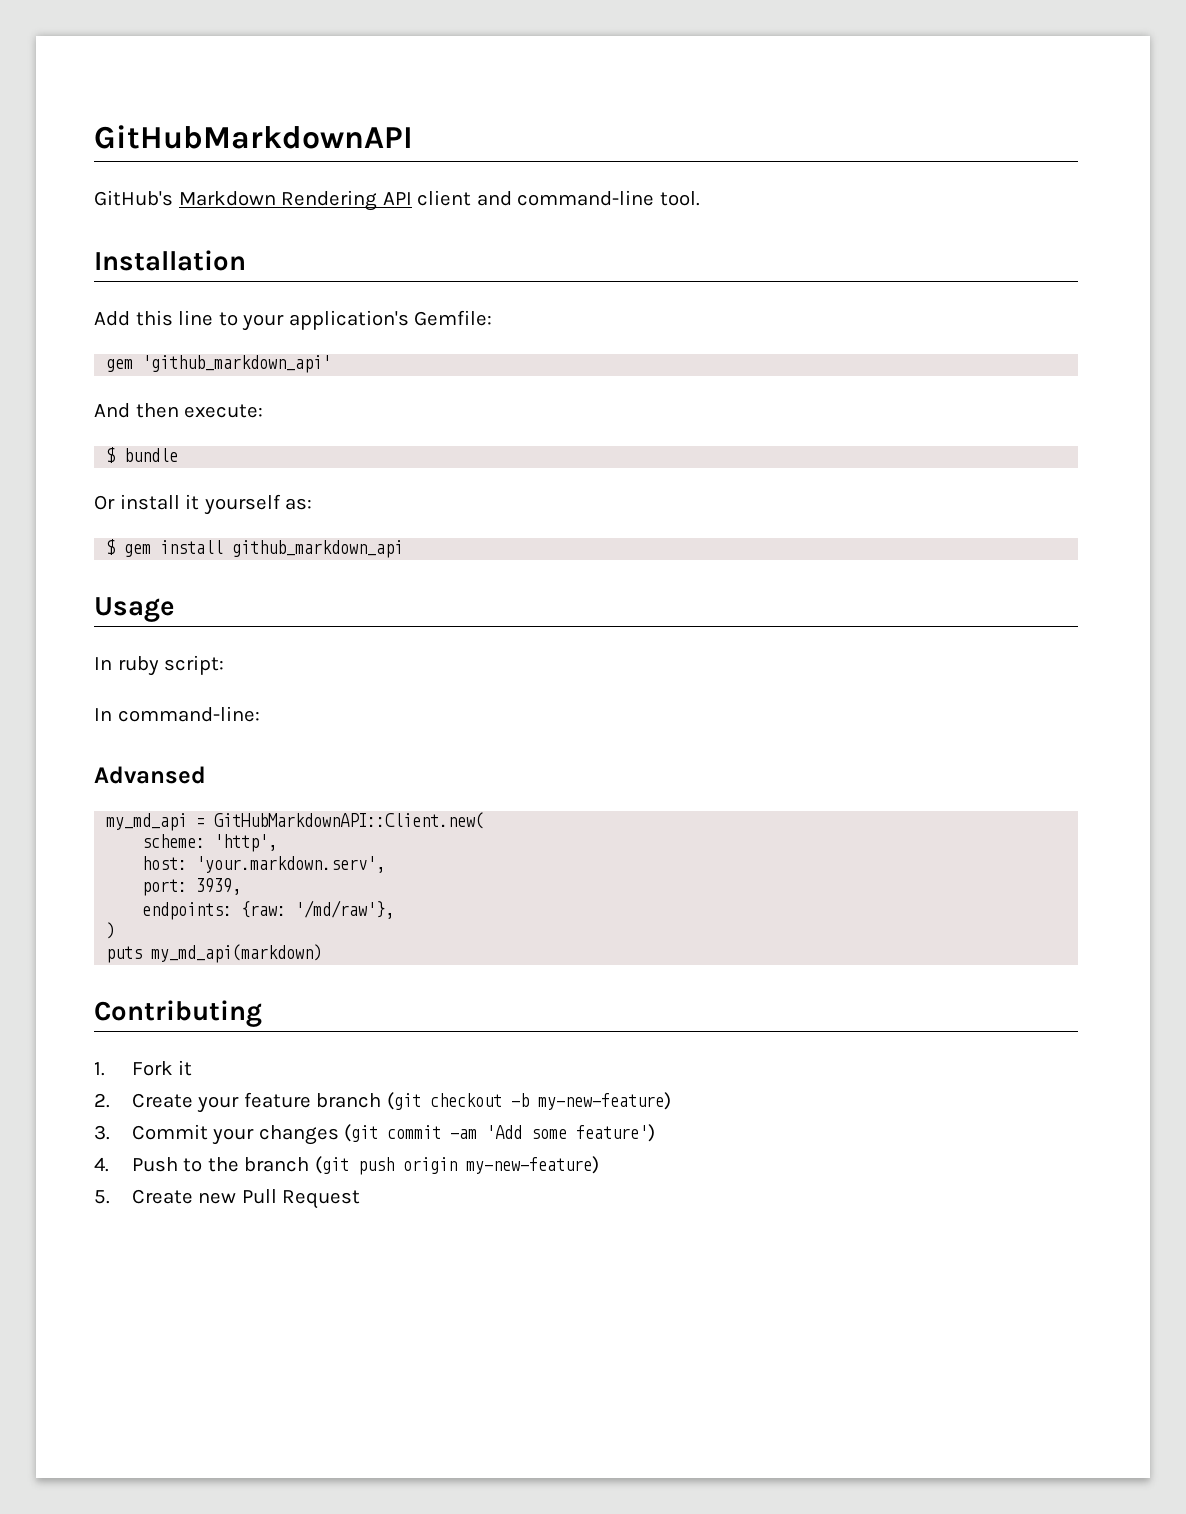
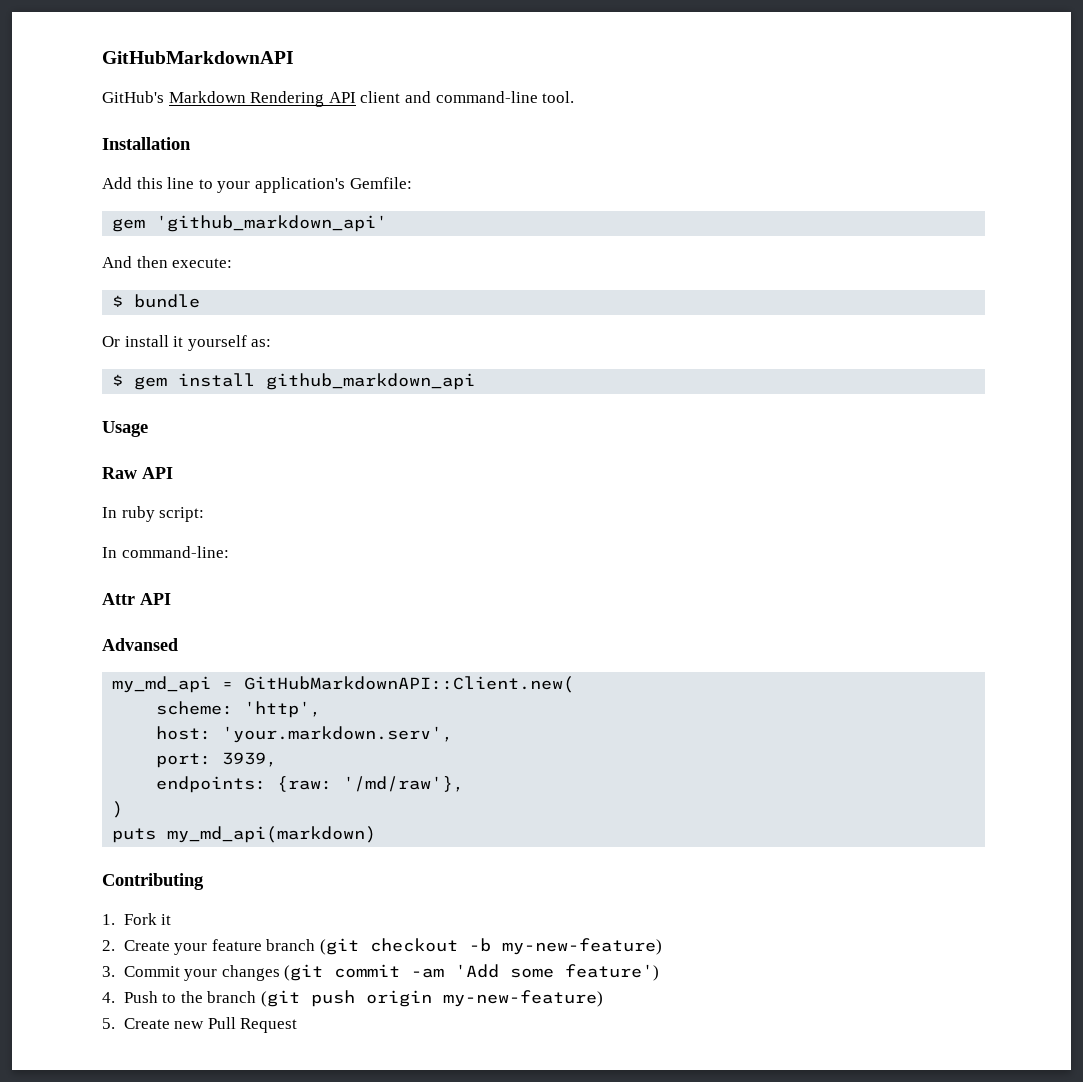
(175, 609) none -> [102,467,173,479] // Raw API
(260, 714) none -> [102,593,171,605] // Attr API

